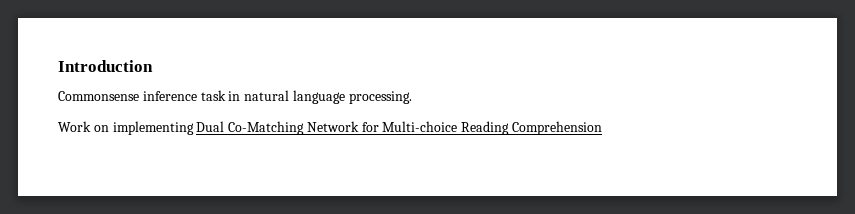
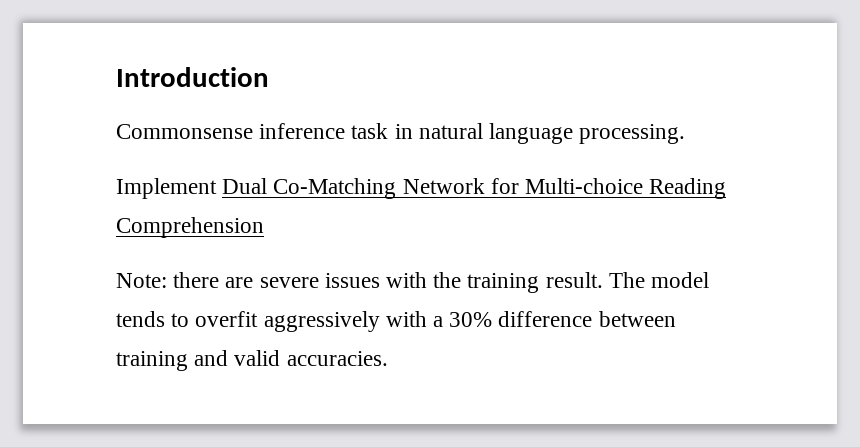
[58,121,194,135] Work on implementing -> [116,178,217,199] Implement
(603, 128) none -> [116,272,710,293] [116,311,676,332] [116,350,388,371] // Note: there are severe issues with the training result. The model tends to overfit aggressively with a 30% difference between training and valid accuracies.

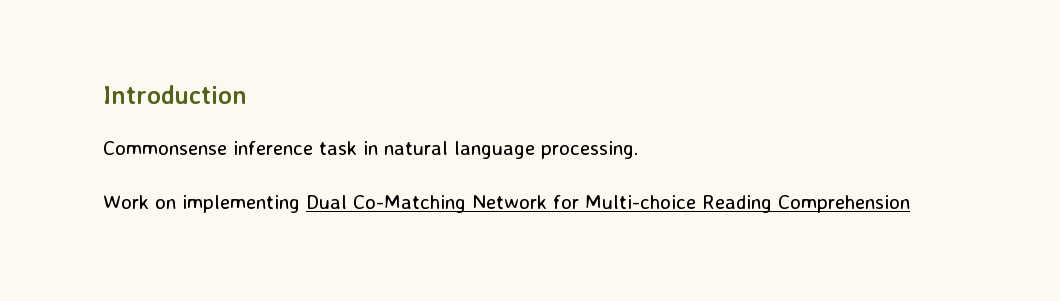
[116,178,217,199] Implement -> [103,195,300,213] Work on implementing
[116,272,710,293] [116,311,676,332] [116,350,388,371] // Note: there are severe issues with the training result. The model tends to overfit aggressively with a 30% difference between training and valid accuracies. -> (910, 204) none

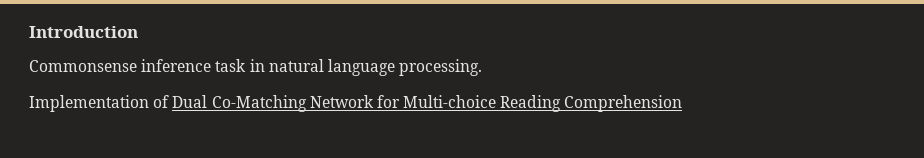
[103,195,300,213] Work on implementing -> [29,95,170,112] Implementation of

